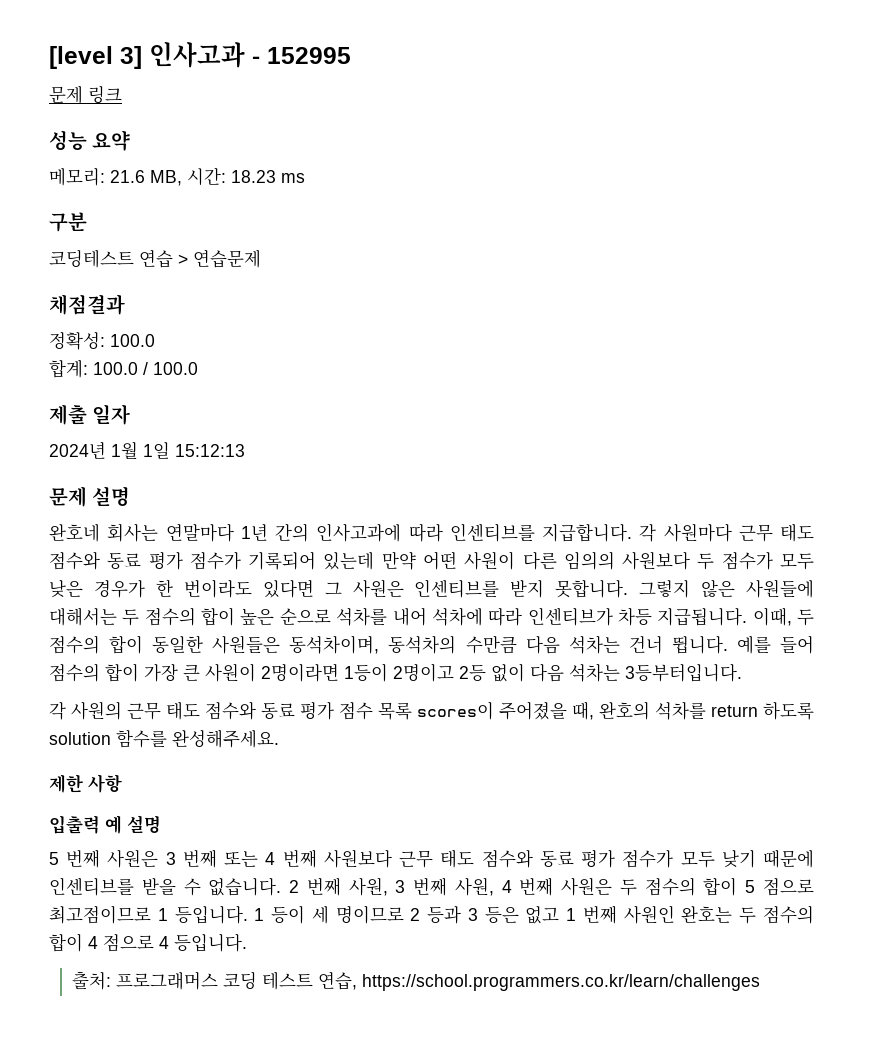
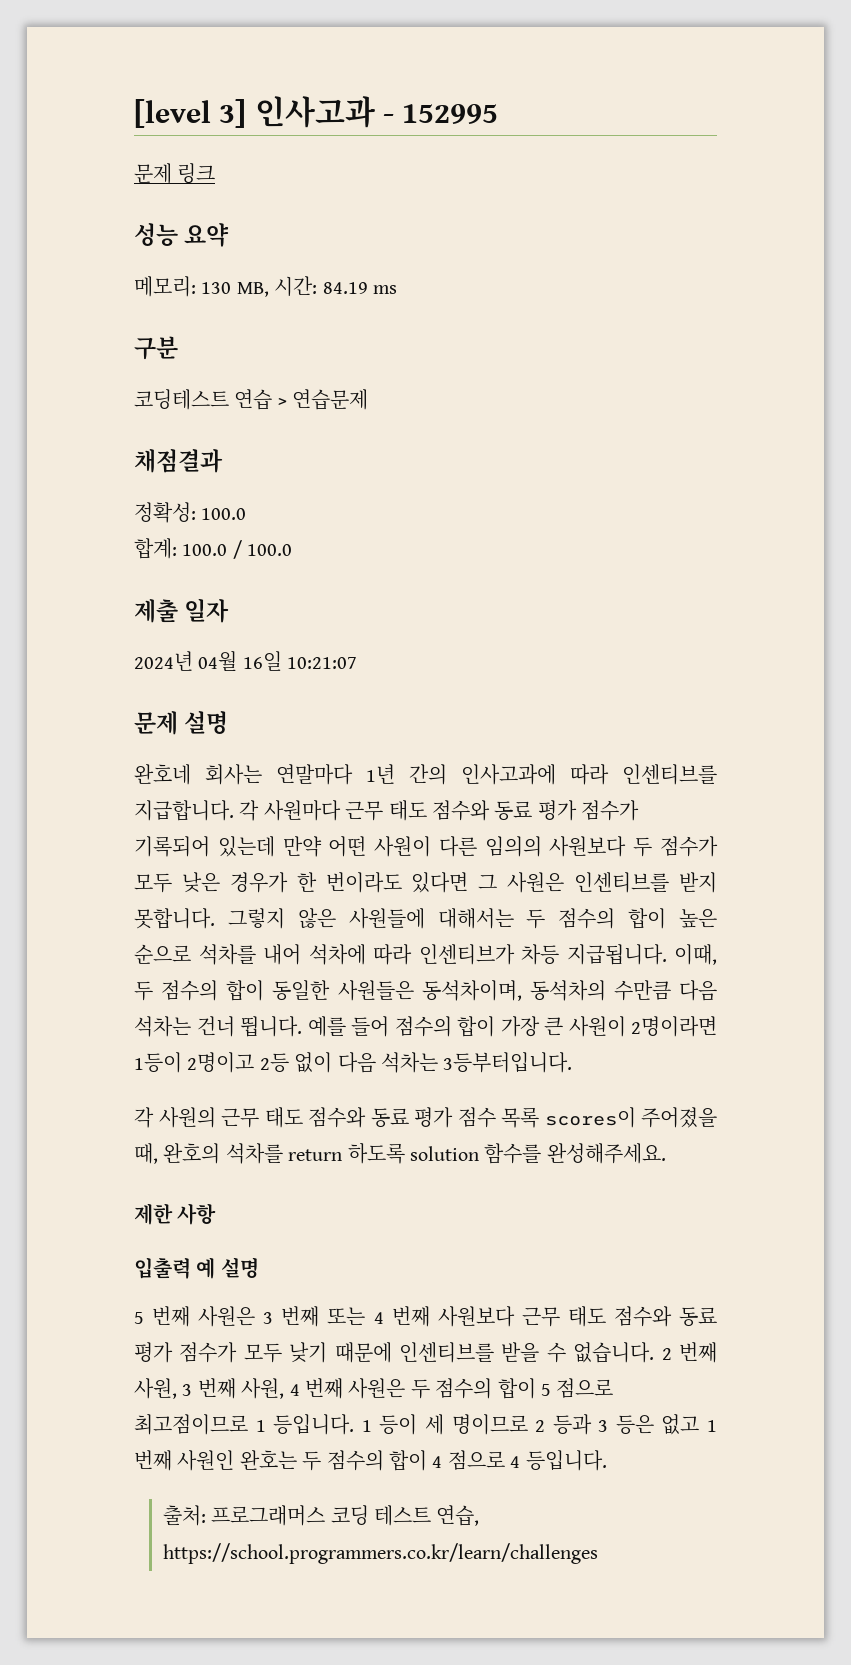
[110,170,145,183] 21.6 -> [201,282,232,294] 130
[231,170,276,183] 18.23 -> [322,282,368,294] 84.19
[111,442,245,459] 1월 1일 15:12:13 -> [198,650,358,671] 04월 16일 10:21:07

